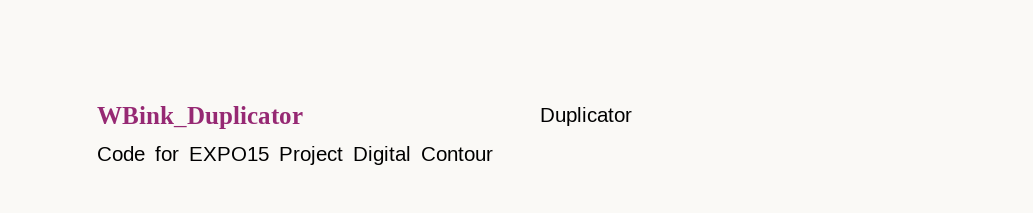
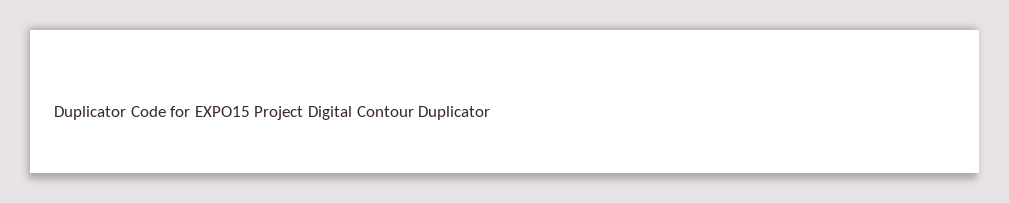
[97,106,303,129] WBink_Duplicator // -> [54,106,126,120] Duplicator

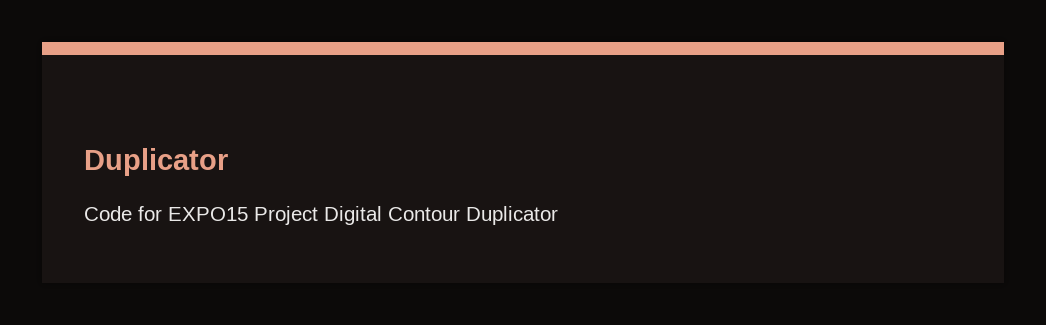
[54,106,126,120] Duplicator -> [84,148,228,176] Duplicator //

